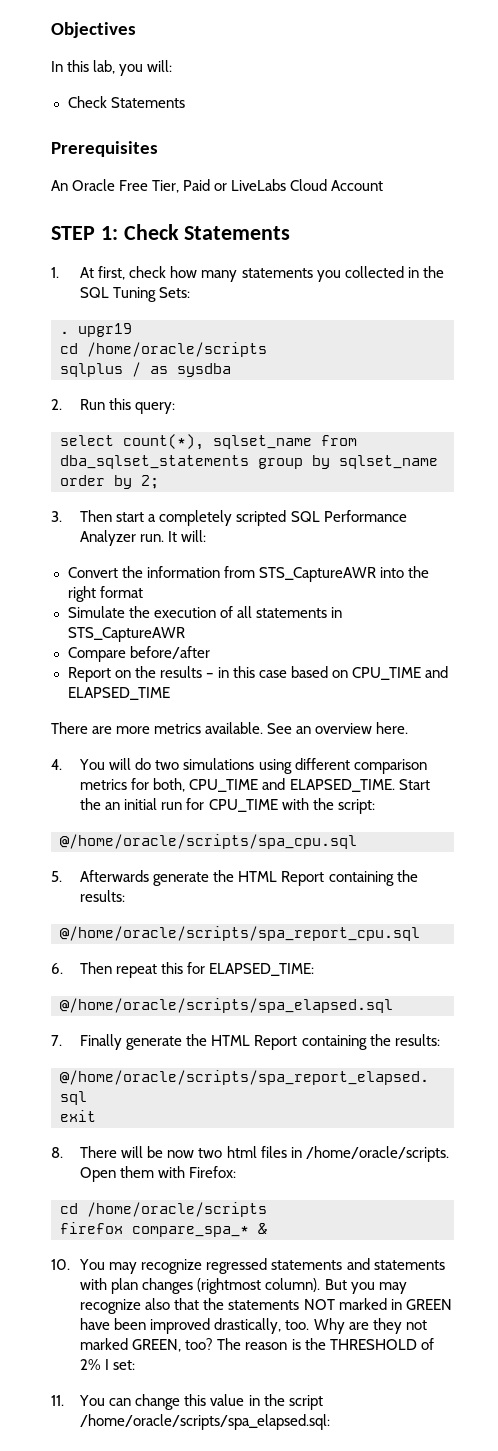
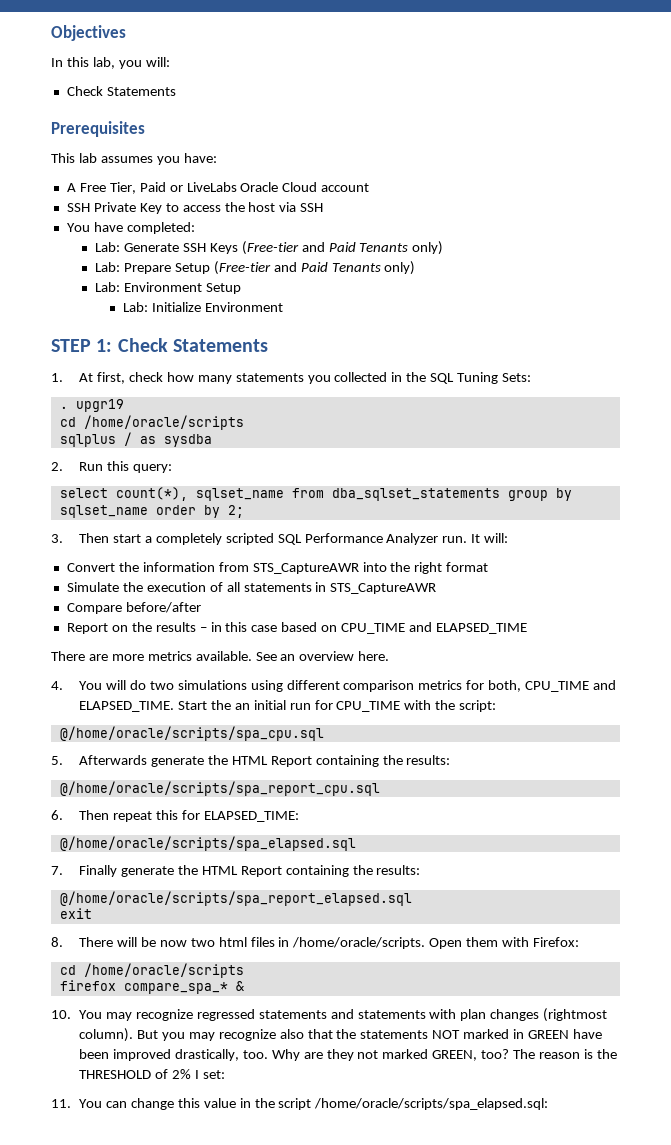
[51,179,116,191] An Oracle -> [51,153,217,165] [66,183,76,192] This lab assumes you have: // A
[290,179,384,191] Cloud Account -> [240,182,370,192] [66,202,324,214] [66,222,195,234] [95,241,444,255] [95,261,416,275] [95,282,241,294] [123,302,283,312] Oracle Cloud account // SSH Private Key to access the host via SSH // You have completed: // Lab: Generate SSH Keys (Free-tier and Paid Tenants only) // Lab: Prepare Setup (Free-tier and Paid Tenants only) // Lab: Environment Setup // Lab: Initialize Environment

